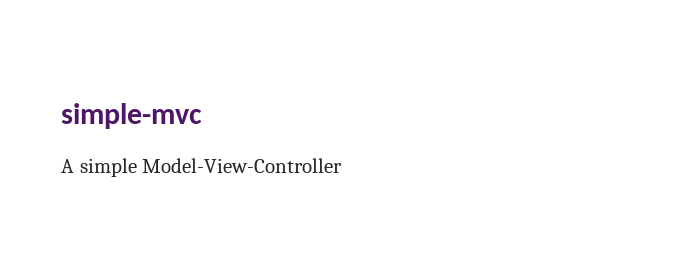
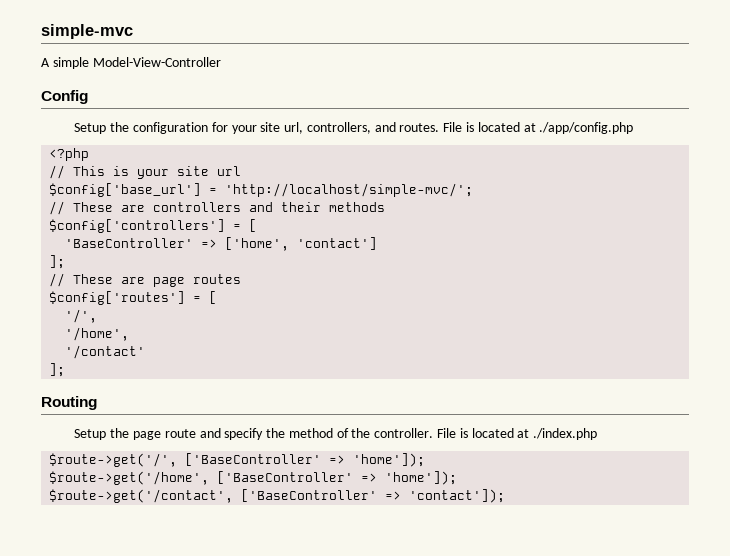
(343, 165) none -> [41,90,88,104] [74,122,634,134] [49,148,90,161] [49,165,242,179] [49,183,474,197] [49,201,386,215] [49,219,258,233] [65,237,378,251] [49,255,66,269] [49,273,242,287] [49,291,218,305] [65,309,98,323] [65,327,130,341] [65,345,146,359] [49,363,66,377] [41,396,97,410] [74,428,598,440] [49,453,426,467] [49,471,458,485] [49,489,506,503] // Config // Setup the configuration for your site url, controllers, and routes. File is located at ./app/config.php // <?php // // This is your site url // $config['base_url'] = 'http://localhost/simple-mvc/'; // // These are controllers and their methods // $config['controllers'] = [ // 'BaseController' => ['home', 'contact'] // ]; // // These are page routes // $config['routes'] = [ // '/', // '/home', // '/contact' // ]; // Routing // Setup the page route and specify the method of the controller. File is located at ./index.php // $route->get('/', ['BaseController' => 'home']); // $route->get('/home', ['BaseController' => 'home']); // $route->get('/contact', ['BaseController' => 'contact']);

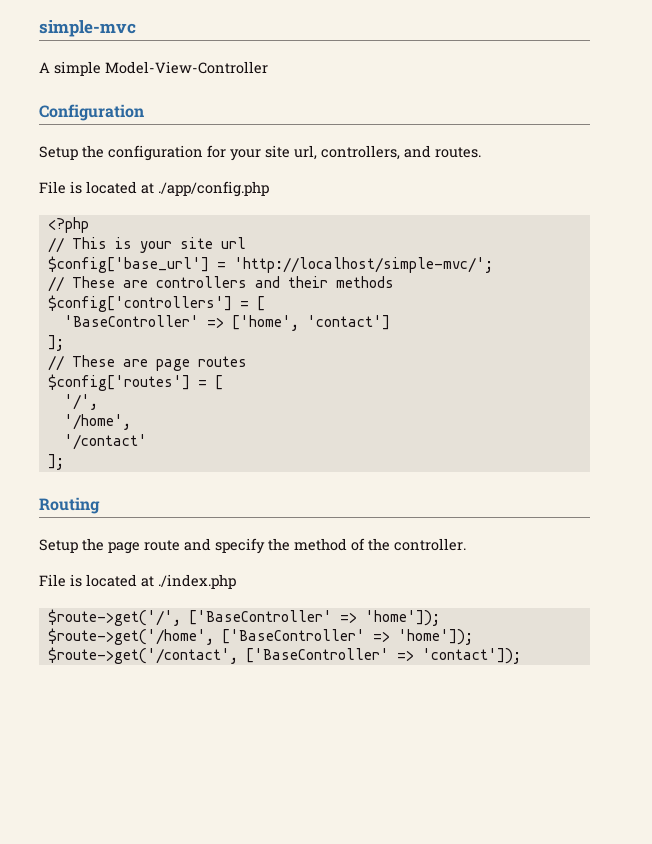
[41,90,88,104] Config -> [39,104,144,121] Configuration
(440, 127) none -> (481, 152) //
(434, 433) none -> (466, 544) //

